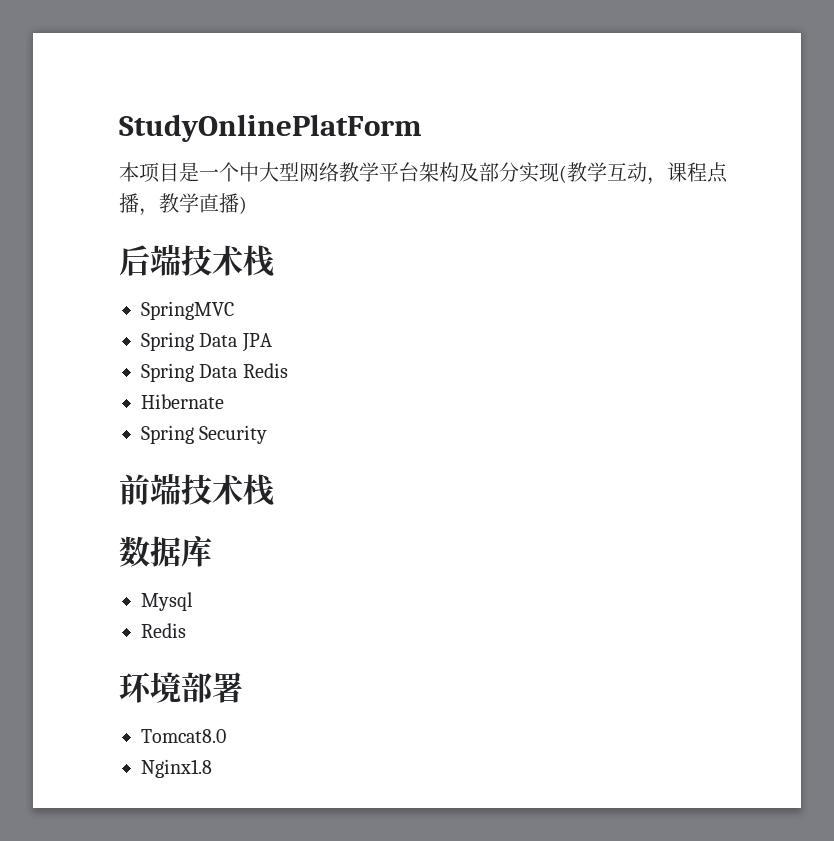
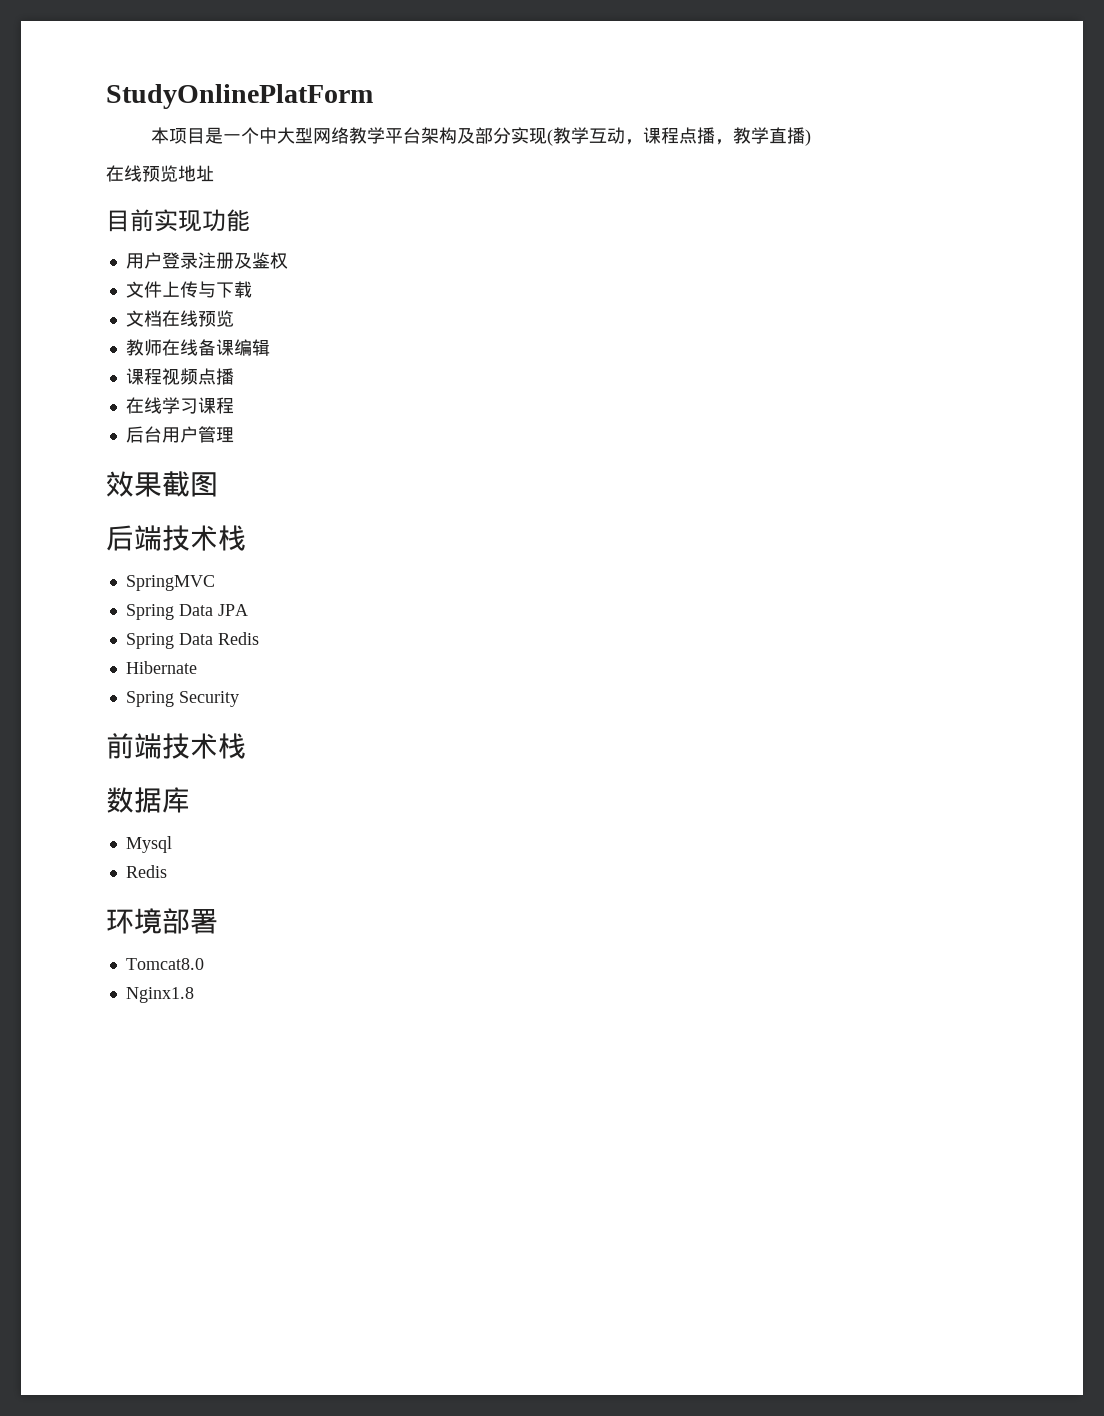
(247, 205) none -> [106,165,214,182] [106,209,250,232] [125,252,288,269] [125,281,252,298] [125,310,234,327] [125,339,270,356] [125,368,234,385] [125,397,234,414] [125,426,234,443] [106,471,218,497] // 在线预览地址 // 目前实现功能 // 用户登录注册及鉴权 // 文件上传与下载 // 文档在线预览 // 教师在线备课编辑 // 课程视频点播 // 在线学习课程 // 后台用户管理 // 效果截图

